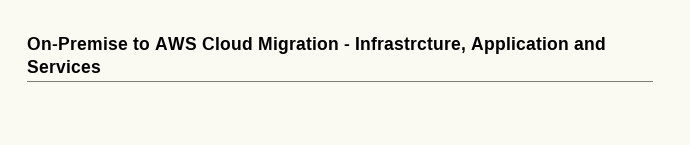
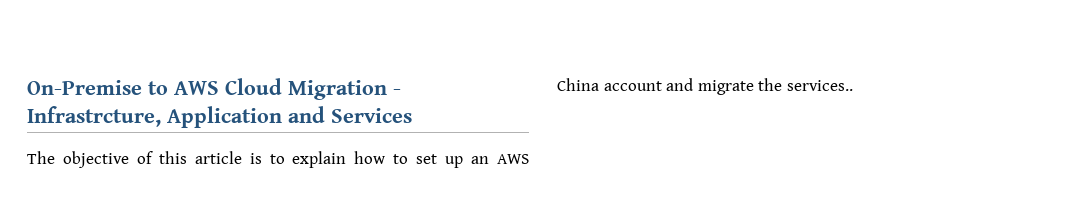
(101, 66) none -> [27,151,529,168] [557,78,853,95] // The objective of this article is to explain how to set up an AWS China account and migrate the services..

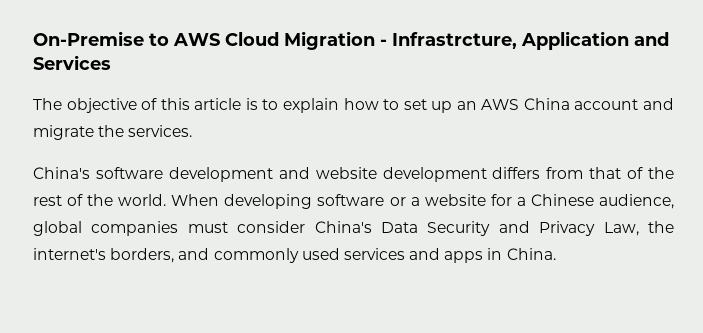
[786,80,853,91] services.. -> [128,125,193,137] [33,167,674,182] [33,194,675,209] [33,221,674,236] [33,248,556,263] services. // China's software development and website development differs from that of the rest of the world. When developing software or a website for a Chinese audience, global companies must consider China's Data Security and Privacy Law, the internet's borders, and commonly used services and apps in China.

